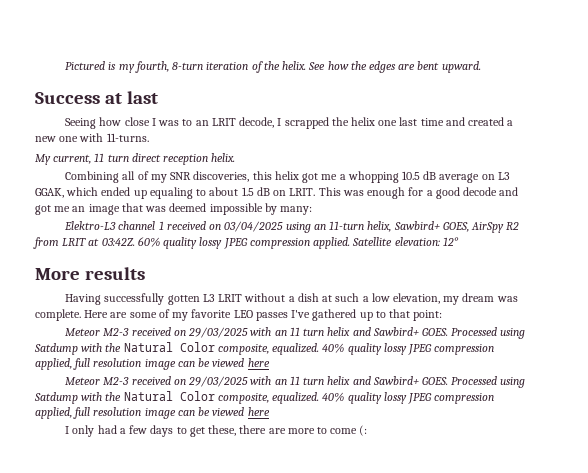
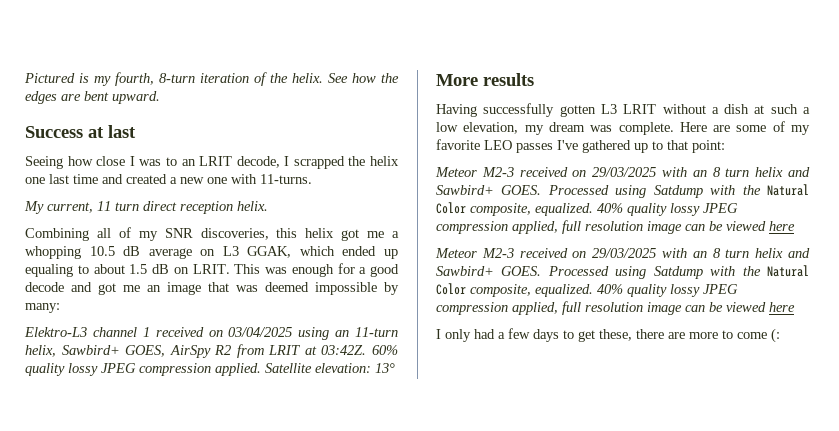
[442,237,459,246] 12° -> [375,363,395,373] 13°
[289,327,300,336] 11 -> [712,167,721,177] 8
[289,376,300,385] 11 -> [712,248,721,258] 8

